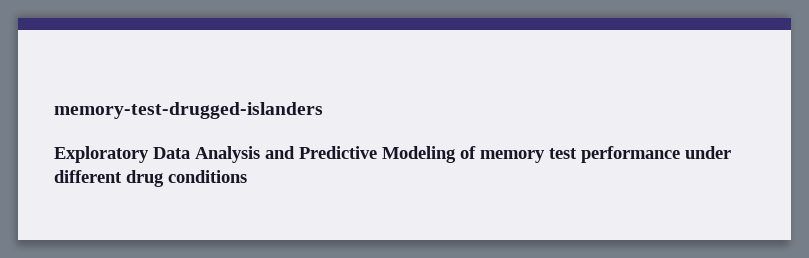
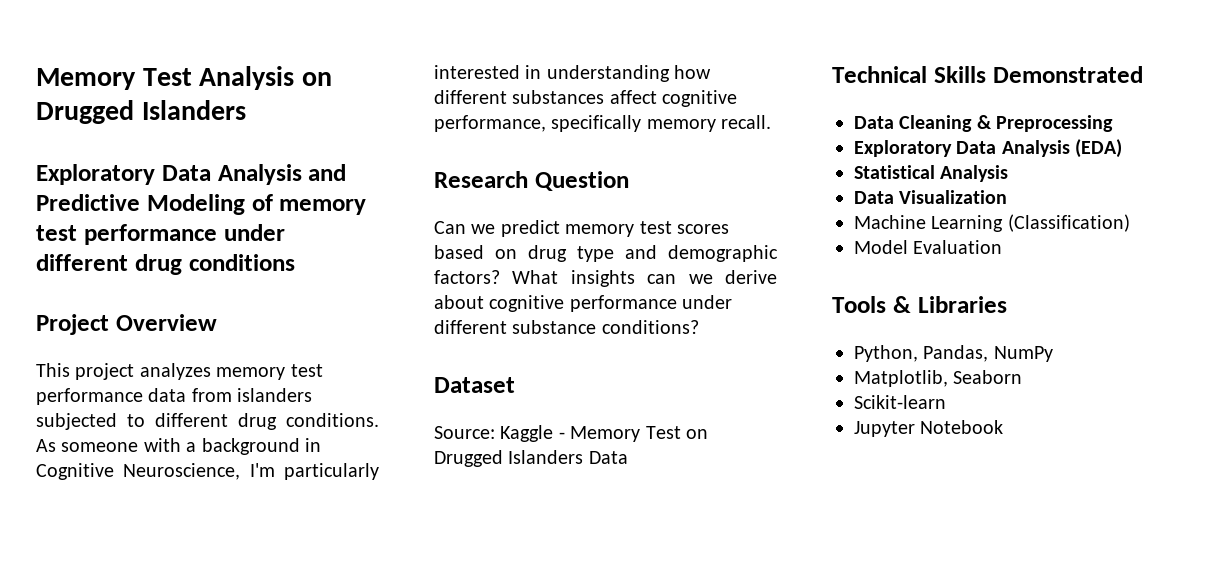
[54,102,323,119] memory-test-drugged-islanders -> [36,66,332,90] [36,100,246,124] Memory Test Analysis on Drugged Islanders
(247, 176) none -> [36,314,217,335] [36,363,323,380] [36,388,313,405] [36,413,379,430] [36,438,321,455] [36,463,379,480] [434,65,712,82] [434,90,738,107] [434,115,772,132] [434,171,629,191] [434,220,729,237] [434,245,778,262] [434,270,777,287] [434,295,733,312] [434,320,699,334] [434,377,515,393] [434,425,708,442] [434,450,628,467] [832,66,1143,83] [854,115,1114,132] [854,139,1123,158] [854,165,1009,182] [854,190,1008,204] [854,214,1130,232] [854,240,1003,254] [832,296,1007,313] [854,345,1053,362] [854,370,1023,387] [854,395,946,409] [854,420,1004,437] // Project Overview // This project analyzes memory test performance data from islanders subjected to different drug conditions. As someone with a background in Cognitive Neuroscience, I'm particularly interested in understanding how different substances affect cognitive performance, specifically memory recall. // Research Question // Can we predict memory test scores based on drug type and demographic factors? What insights can we derive about cognitive performance under different substance conditions? // Dataset // Source: Kaggle - Memory Test on Drugged Islanders Data // Technical Skills Demonstrated // Data Cleaning & Preprocessing // Exploratory Data Analysis (EDA) // Statistical Analysis // Data Visualization // Machine Learning (Classification) // Model Evaluation // Tools & Libraries // Python, Pandas, NumPy // Matplotlib, Seaborn // Scikit-learn // Jupyter Notebook

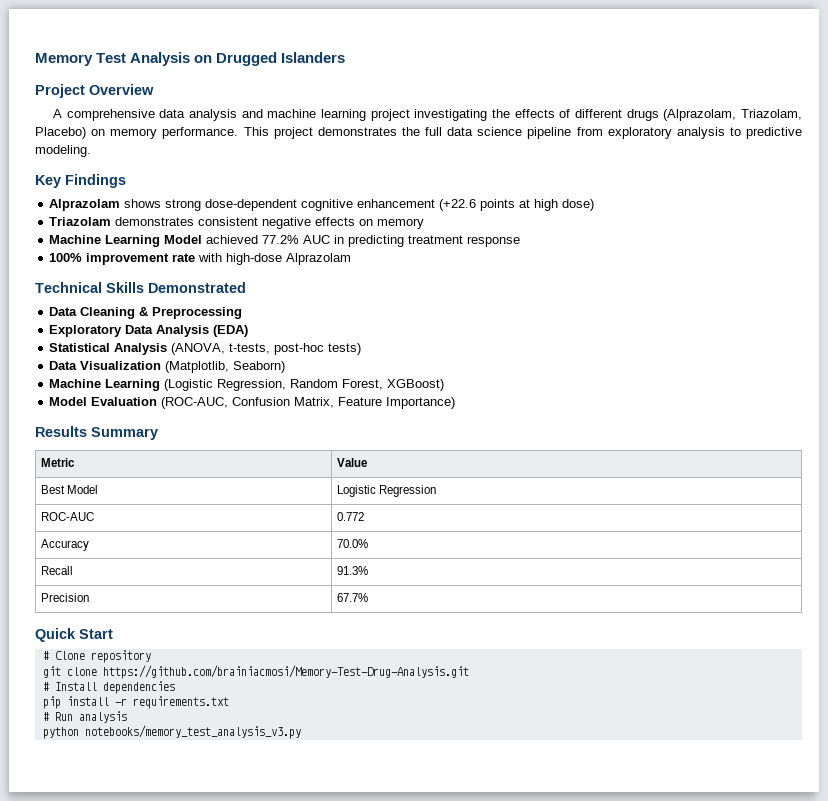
[36,164,347,185] [36,194,367,215] [36,224,285,245] [36,254,295,275] [36,314,217,335] [36,363,323,380] [36,388,313,405] [36,413,379,430] [36,438,321,455] [36,463,379,480] [434,65,712,82] [434,90,738,107] [434,115,772,132] [434,171,629,191] [434,220,729,237] [434,245,778,262] [434,270,777,287] [434,295,733,312] [434,320,699,334] [434,377,515,393] [434,425,708,442] [434,450,628,467] Exploratory Data Analysis and Predictive Modeling of memory test performance under different drug conditions // Project Overview // This project analyzes memory test performance data from islanders subjected to different drug conditions. As someone with a background in Cognitive Neuroscience, I'm particularly interested in understanding how different substances affect cognitive performance, specifically memory recall. // Research Question // Can we predict memory test scores based on drug type and demographic factors? What insights can we derive about cognitive performance under different substance conditions? // Dataset // Source: Kaggle - Memory Test on Drugged Islanders Data -> [35,84,154,98] [52,109,803,121] [35,127,802,139] [35,145,91,157] [35,174,126,188] [49,199,595,211] [49,217,425,229] [49,235,521,247] [49,253,352,265] Project Overview // A comprehensive data analysis and machine learning project investigating the effects of different drugs (Alprazolam, Triazolam, Placebo) on memory performance. This project demonstrates the full data science pipeline from exploratory analysis to predictive modeling. // Key Findings // Alprazolam shows strong dose-dependent cognitive enhancement (+22.6 points at high dose) // Triazolam demonstrates consistent negative effects on memory // Machine Learning Model achieved 77.2% AUC in predicting treatment response // 100% improvement rate with high-dose Alprazolam
(1009, 173) none -> [171,343,362,355] (ANOVA, t-tests, post-hoc tests)
[854,214,1130,232] [854,240,1003,254] [832,296,1007,313] [854,345,1053,362] [854,370,1023,387] [854,395,946,409] [854,420,1004,437] // Machine Learning (Classification) // Model Evaluation // Tools & Libraries // Python, Pandas, NumPy // Matplotlib, Seaborn // Scikit-learn // Jupyter Notebook -> [165,361,286,373] [49,379,445,391] [49,397,456,409] [35,426,158,440] [41,458,76,467] [337,458,368,467] [41,485,99,494] [337,485,437,497] [41,512,95,521] [337,512,365,521] [41,539,90,551] [337,539,369,548] [41,566,74,575] [337,566,369,575] [41,593,90,602] [337,593,369,602] [35,628,113,642] [42,650,151,663] [42,665,469,679] [42,681,175,694] [42,696,229,709] [42,711,127,723] [42,725,301,739] (Matplotlib, Seaborn) // Machine Learning (Logistic Regression, Random Forest, XGBoost) // Model Evaluation (ROC-AUC, Confusion Matrix, Feature Importance) // Results Summary // Metric | Value // Best Model | Logistic Regression // ROC-AUC | 0.772 // Accuracy | 70.0% // Recall | 91.3% // Precision | 67.7% // Quick Start // # Clone repository // git clone https://github.com/brainiacmosi/Memory-Test-Drug-Analysis.git // # Install dependencies // pip install -r requirements.txt // # Run analysis // python notebooks/memory_test_analysis_v3.py

